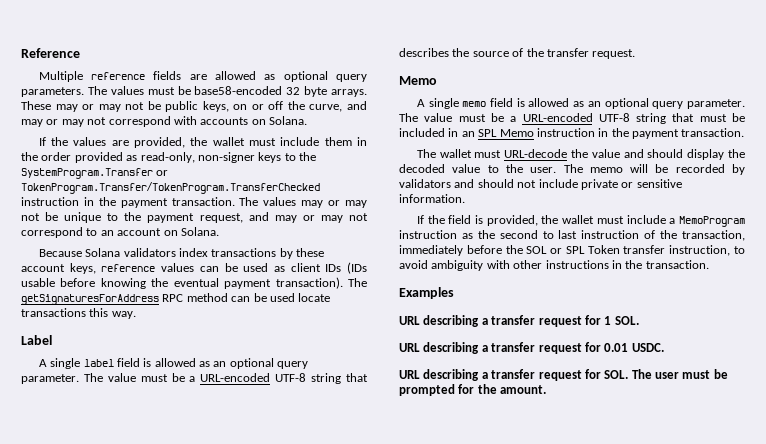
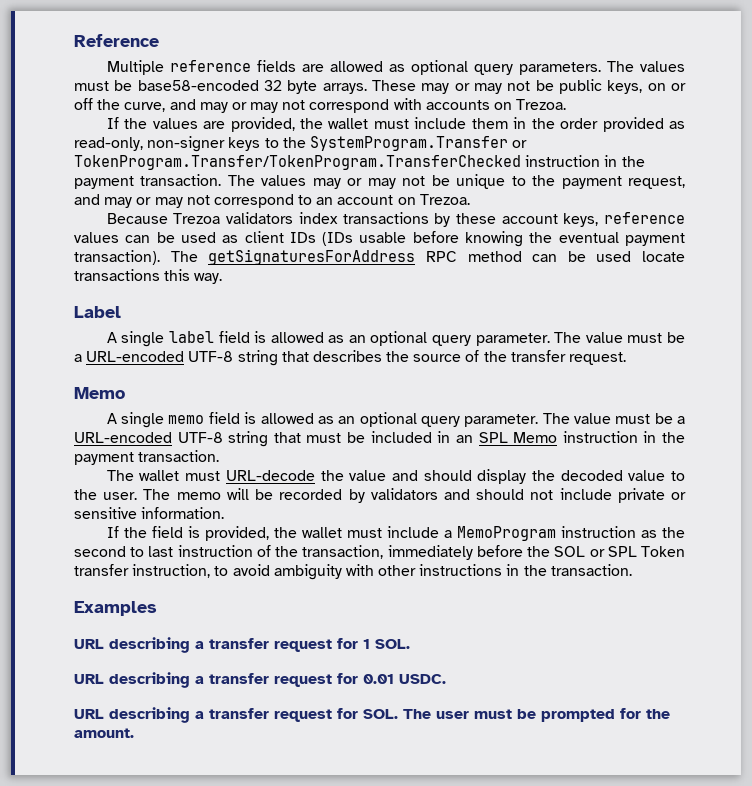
[269,116,307,125] Solana. -> [516,99,567,110] Trezoa.
[180,227,219,236] Solana. -> [419,194,470,205] Trezoa.
[85,248,121,257] Solana -> [173,213,221,224] Trezoa

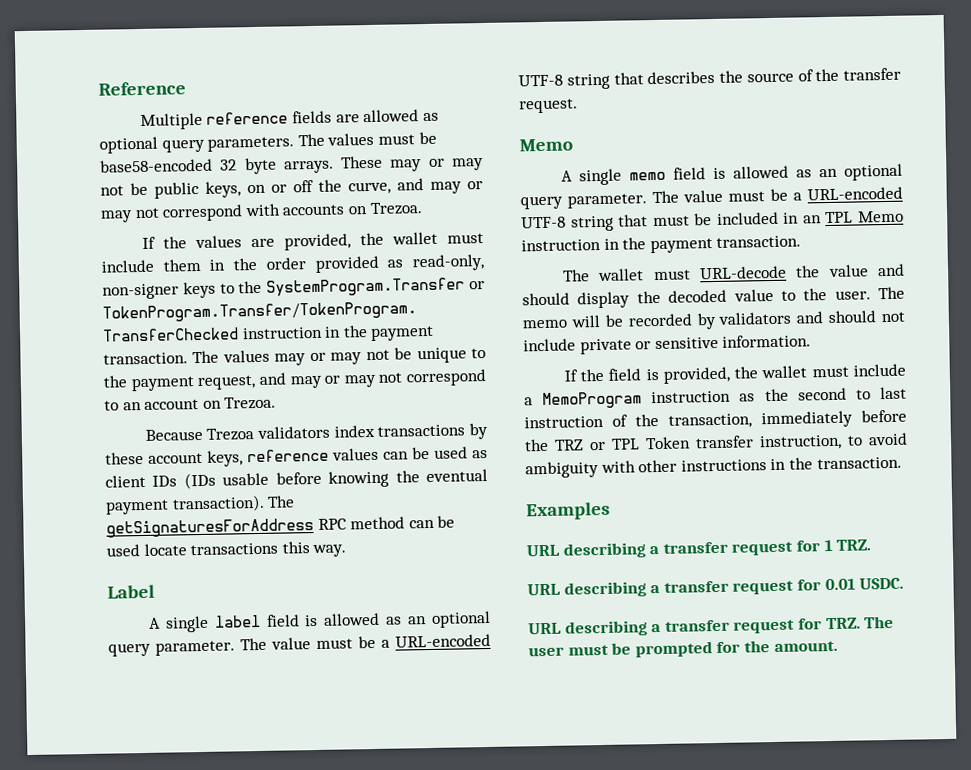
[478,432,508,443] SPL -> [825,211,854,224] TPL
[554,546,637,557] SOL or SPL -> [554,438,640,451] TRZ or TPL
[375,639,410,649] SOL. -> [836,539,872,551] TRZ.
[363,709,398,719] SOL. -> [825,617,861,630] TRZ.

